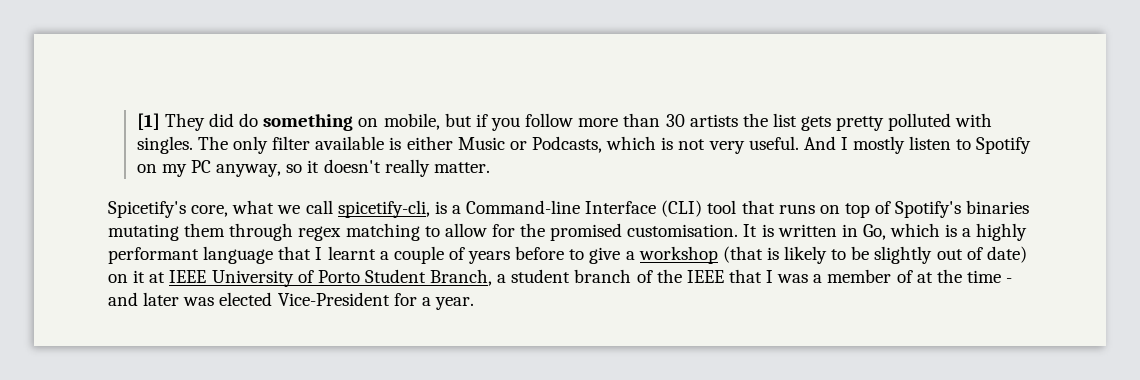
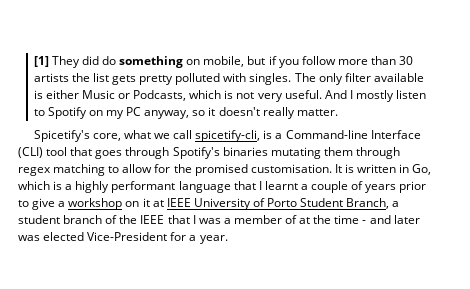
[778,201,892,218] runs on top of -> [95,147,170,159] goes through
[515,246,565,260] before -> [399,181,427,193] prior
[722,246,1027,264] (that is likely to be slightly out of date) -> (123, 204) none

